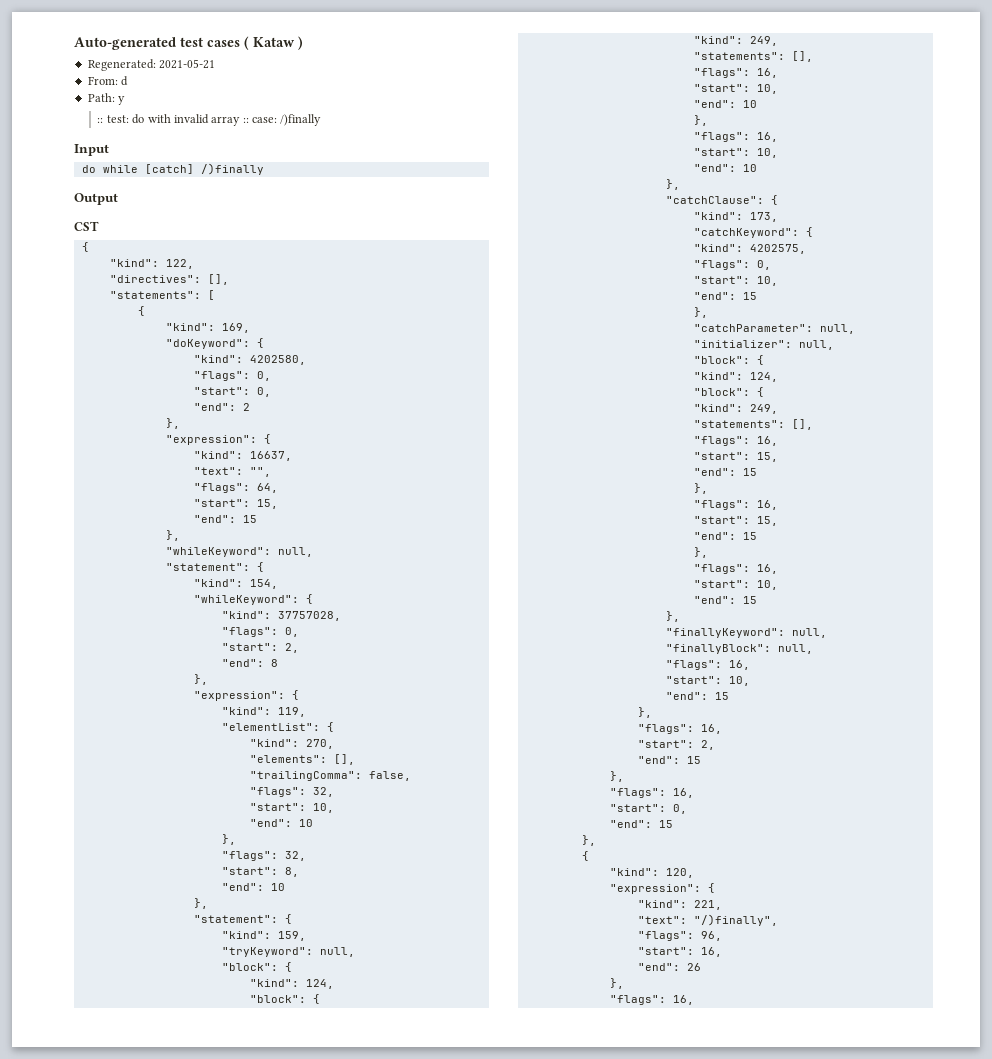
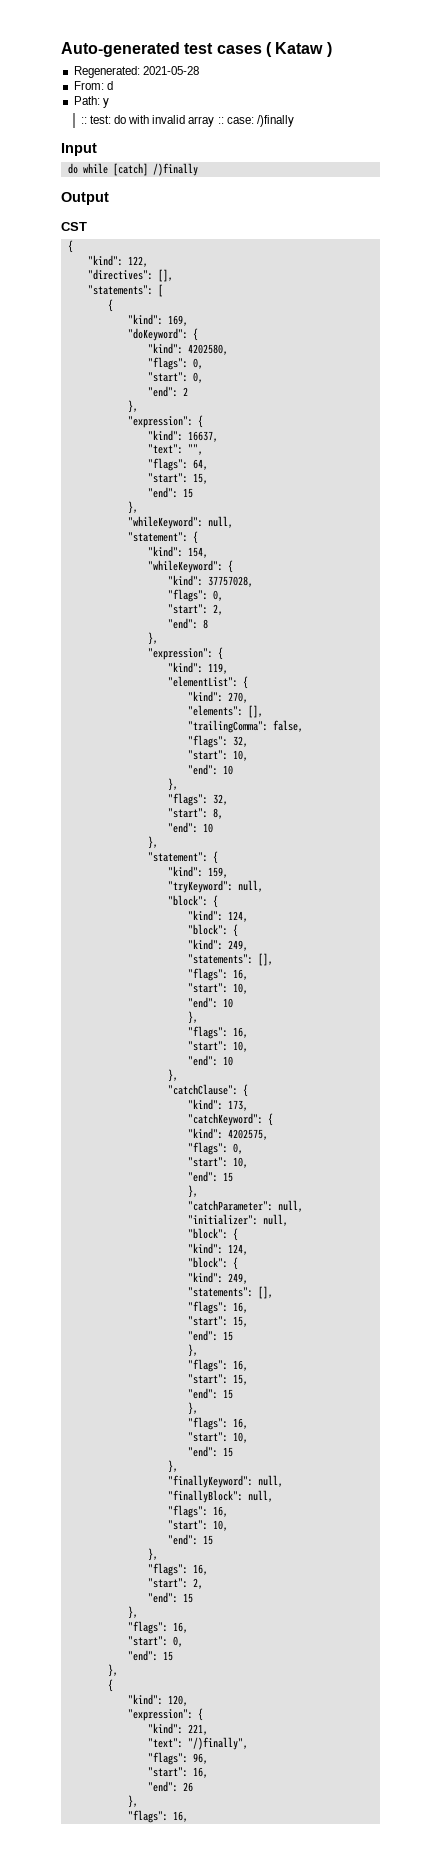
[159,59,216,69] 2021-05-21 -> [142,66,199,75] 2021-05-28

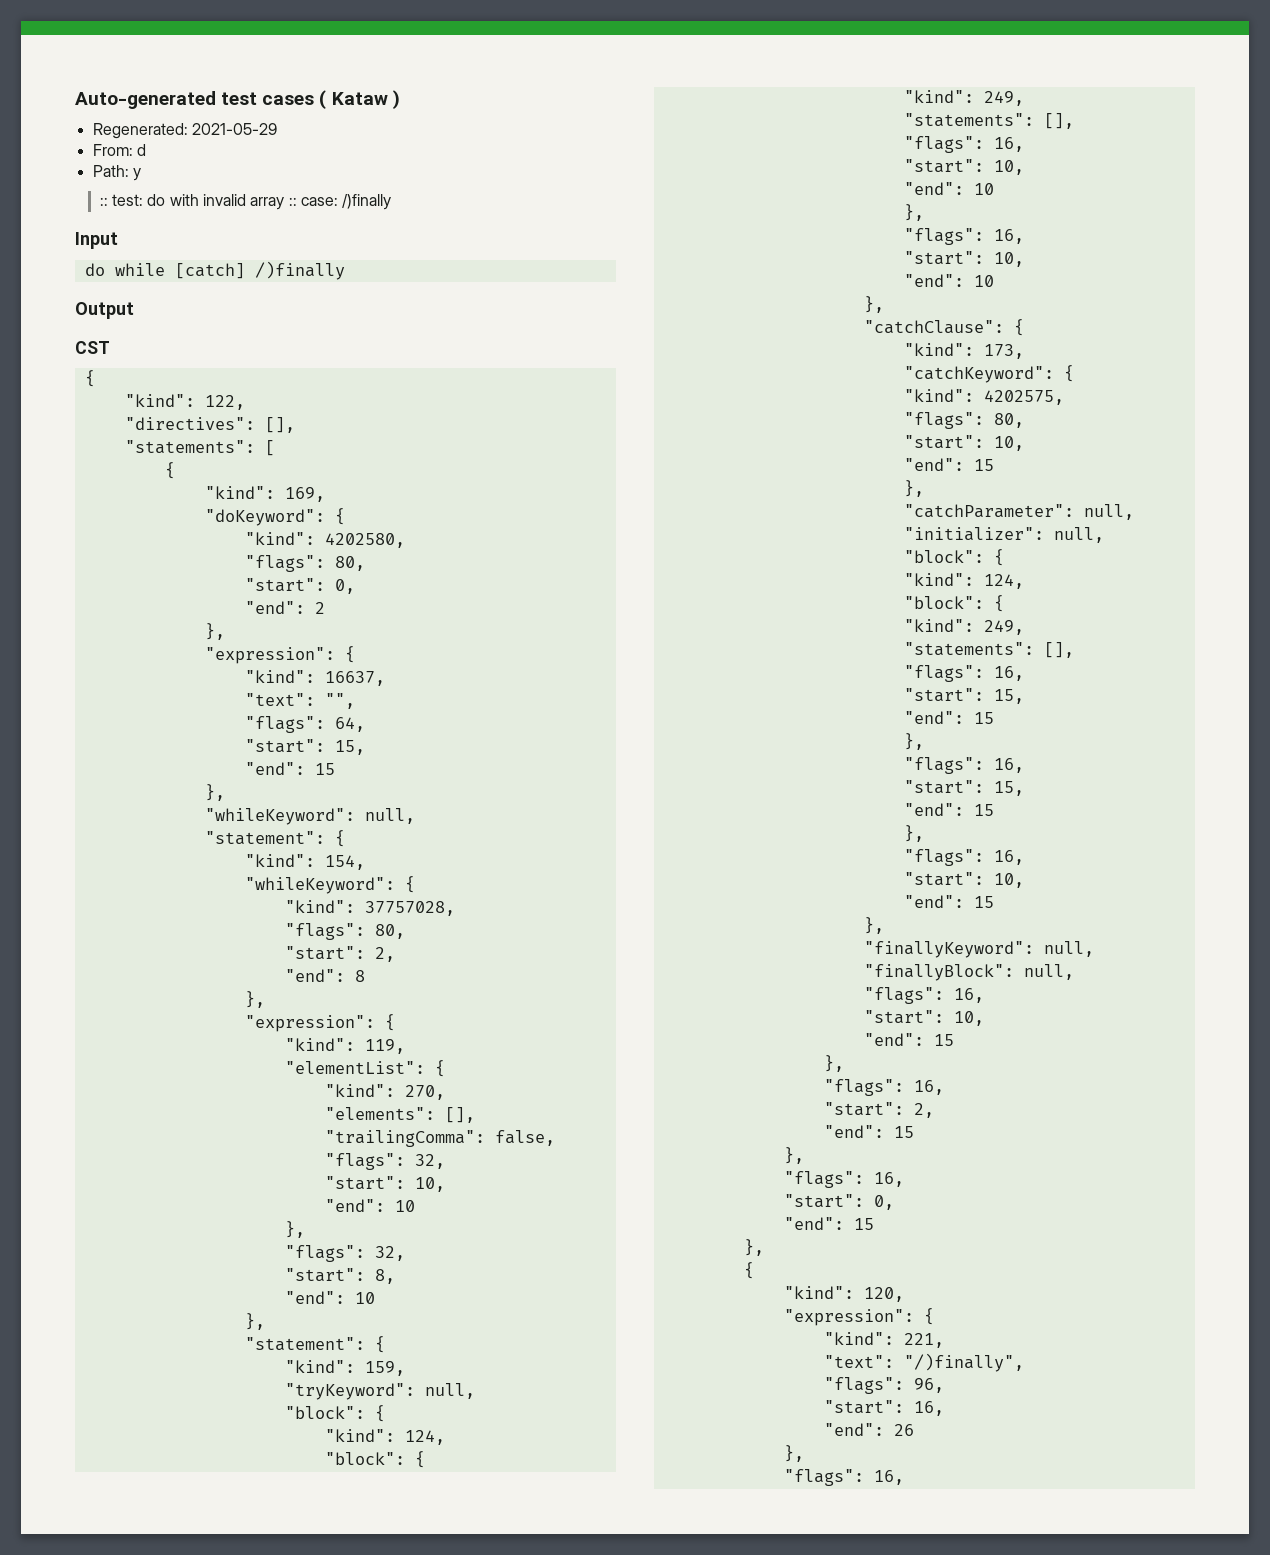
[142,66,199,75] 2021-05-28 -> [191,123,277,135] 2021-05-29
[192,358,203,369] 0, -> [334,556,365,571] 80,
[212,590,223,601] 0, -> [374,924,405,939] 80,
[232,1143,243,1154] 0, -> [993,413,1024,428] 80,

